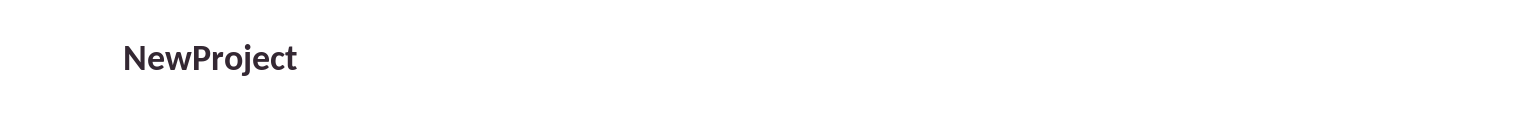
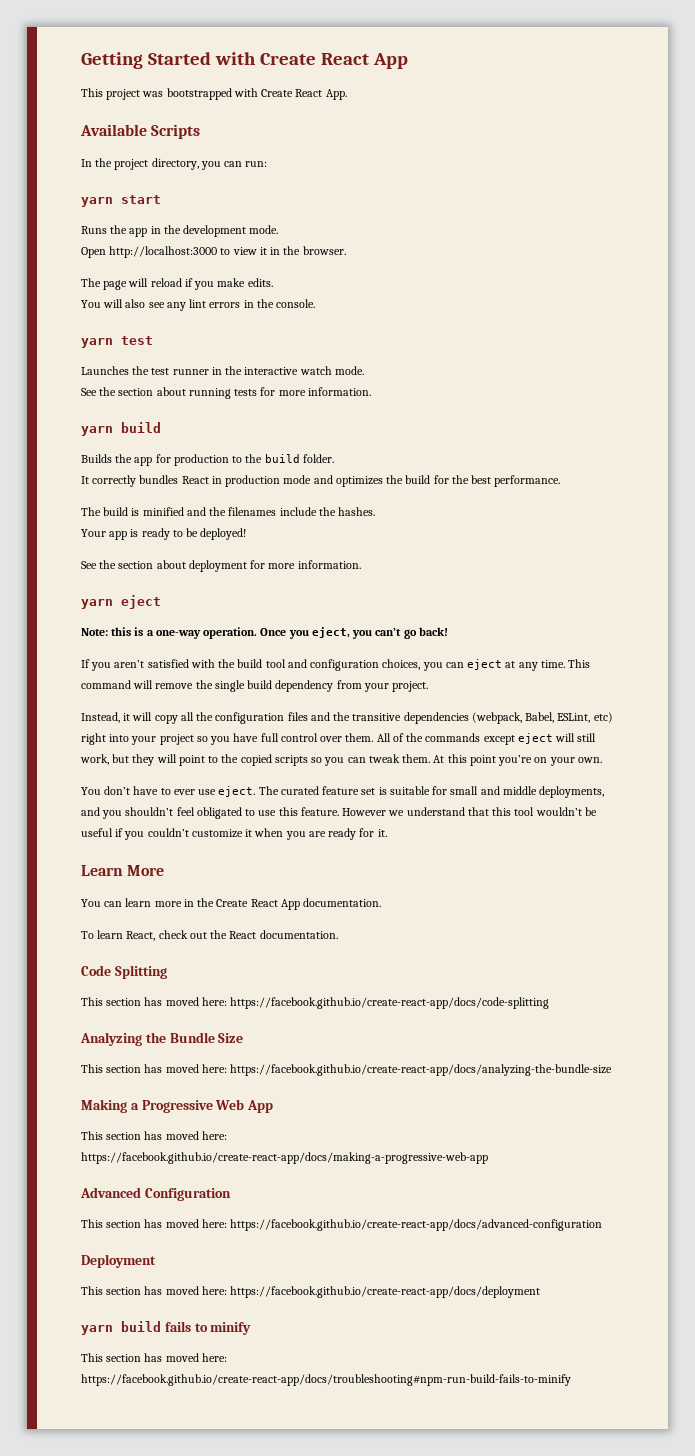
[123,44,297,76] NewProject -> [81,52,408,69] [81,88,347,100] [80,124,201,139] [81,158,268,170] [81,195,161,207] [81,225,279,237] [81,246,346,258] [81,278,273,290] [81,299,316,311] [81,336,153,348] [81,366,364,375] [81,387,371,399] [81,422,161,436] [81,454,334,466] [81,475,561,487] [81,507,376,516] [81,528,247,540] [81,560,361,572] [81,595,161,609] [81,627,448,639] [81,659,591,671] [81,680,429,692] [81,712,613,724] [81,733,597,745] [80,754,602,766] [81,786,605,798] [81,807,597,819] [81,828,387,840] [81,865,165,876] [81,898,382,910] [81,930,338,941] [81,965,167,979] [81,997,550,1009] [80,1032,244,1046] [81,1064,613,1076] [81,1099,274,1113] [81,1131,227,1140] [81,1152,488,1164] [80,1187,231,1201] [81,1219,603,1231] [81,1254,156,1268] [81,1286,541,1298] [81,1321,252,1335] [81,1353,227,1362] [81,1374,571,1386] Getting Started with Create React App // This project was bootstrapped with Create React App. // Available Scripts // In the project directory, you can run: // yarn start // Runs the app in the development mode. // Open http://localhost:3000 to view it in the browser. // The page will reload if you make edits. // You will also see any lint errors in the console. // yarn test // Launches the test runner in the interactive watch mode. // See the section about running tests for more information. // yarn build // Builds the app for production to the build folder. // It correctly bundles React in production mode and optimizes the build for the best performance. // The build is minified and the filenames include the hashes. // Your app is ready to be deployed! // See the section about deployment for more information. // yarn eject // Note: this is a one-way operation. Once you eject, you can’t go back! // If you aren’t satisfied with the build tool and configuration choices, you can eject at any time. This command will remove the single build dependency from your project. // Instead, it will copy all the configuration files and the transitive dependencies (webpack, Babel, ESLint, etc) right into your project so you have full control over them. All of the commands except eject will still work, but they will point to the copied scripts so you can tweak them. At this point you’re on your own. // You don’t have to ever use eject. The curated feature set is suitable for small and middle deployments, and you shouldn’t feel obligated to use this feature. However we understand that this tool wouldn’t be useful if you couldn’t customize it when you are ready for it. // Learn More // You can learn more in the Create React App documentation. // To learn React, check out the React documentation. // Code Splitting // This section has moved here: https://facebook.github.io/create-react-app/docs/code-splitting // Analyzing the Bundle Size // This section has moved here: https://facebook.github.io/create-react-app/docs/analyzing-the-bundle-size // Making a Progressive Web App // This section has moved here: https://facebook.github.io/create-react-app/docs/making-a-progressive-web-app // Advanced Configuration // This section has moved here: https://facebook.github.io/create-react-app/docs/advanced-configuration // Deployment // This section has moved here: https://facebook.github.io/create-react-app/docs/deployment // yarn build fails to minify // This section has moved here: https://facebook.github.io/create-react-app/docs/troubleshooting#npm-run-build-fails-to-minify

